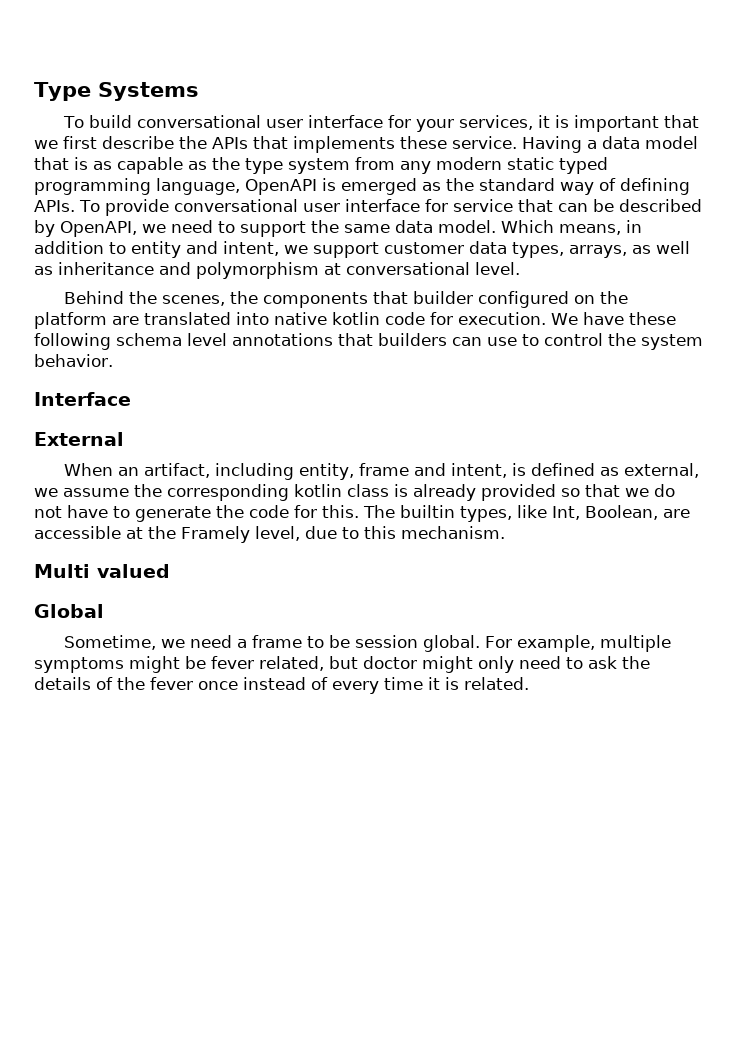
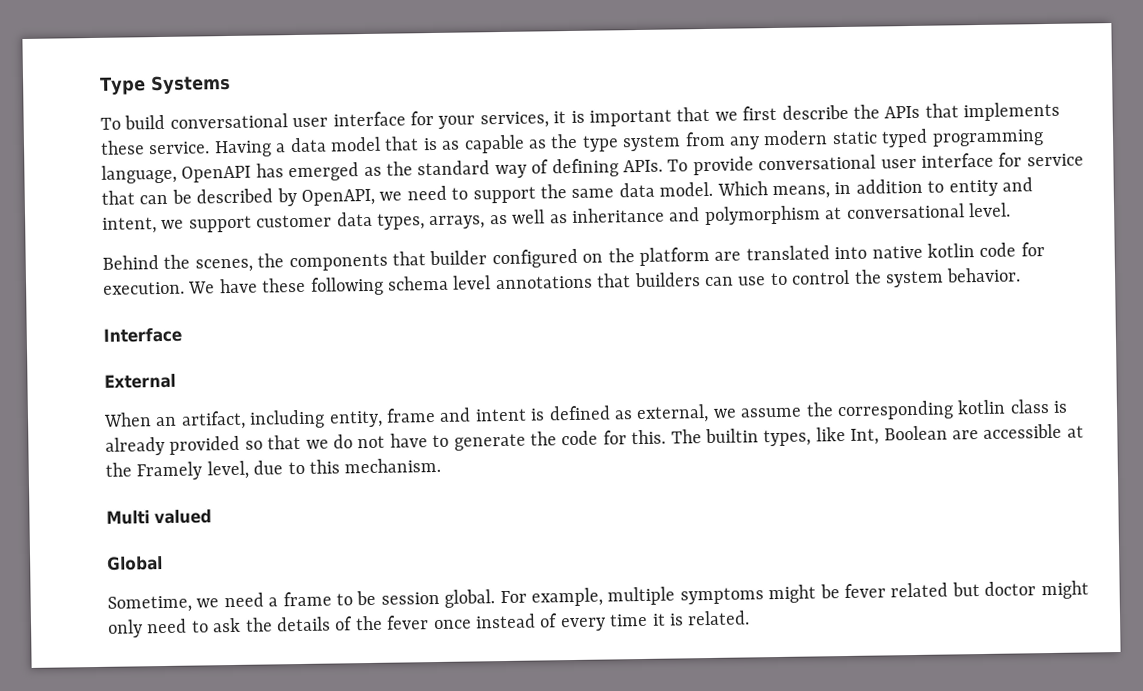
[322,178,336,191] is -> [255,163,284,178] has
[451,463,508,478] intent, -> [474,408,527,422] intent
[585,505,658,520] Boolean, -> [883,425,948,441] Boolean
[259,656,324,671] related, -> [890,582,949,598] related

